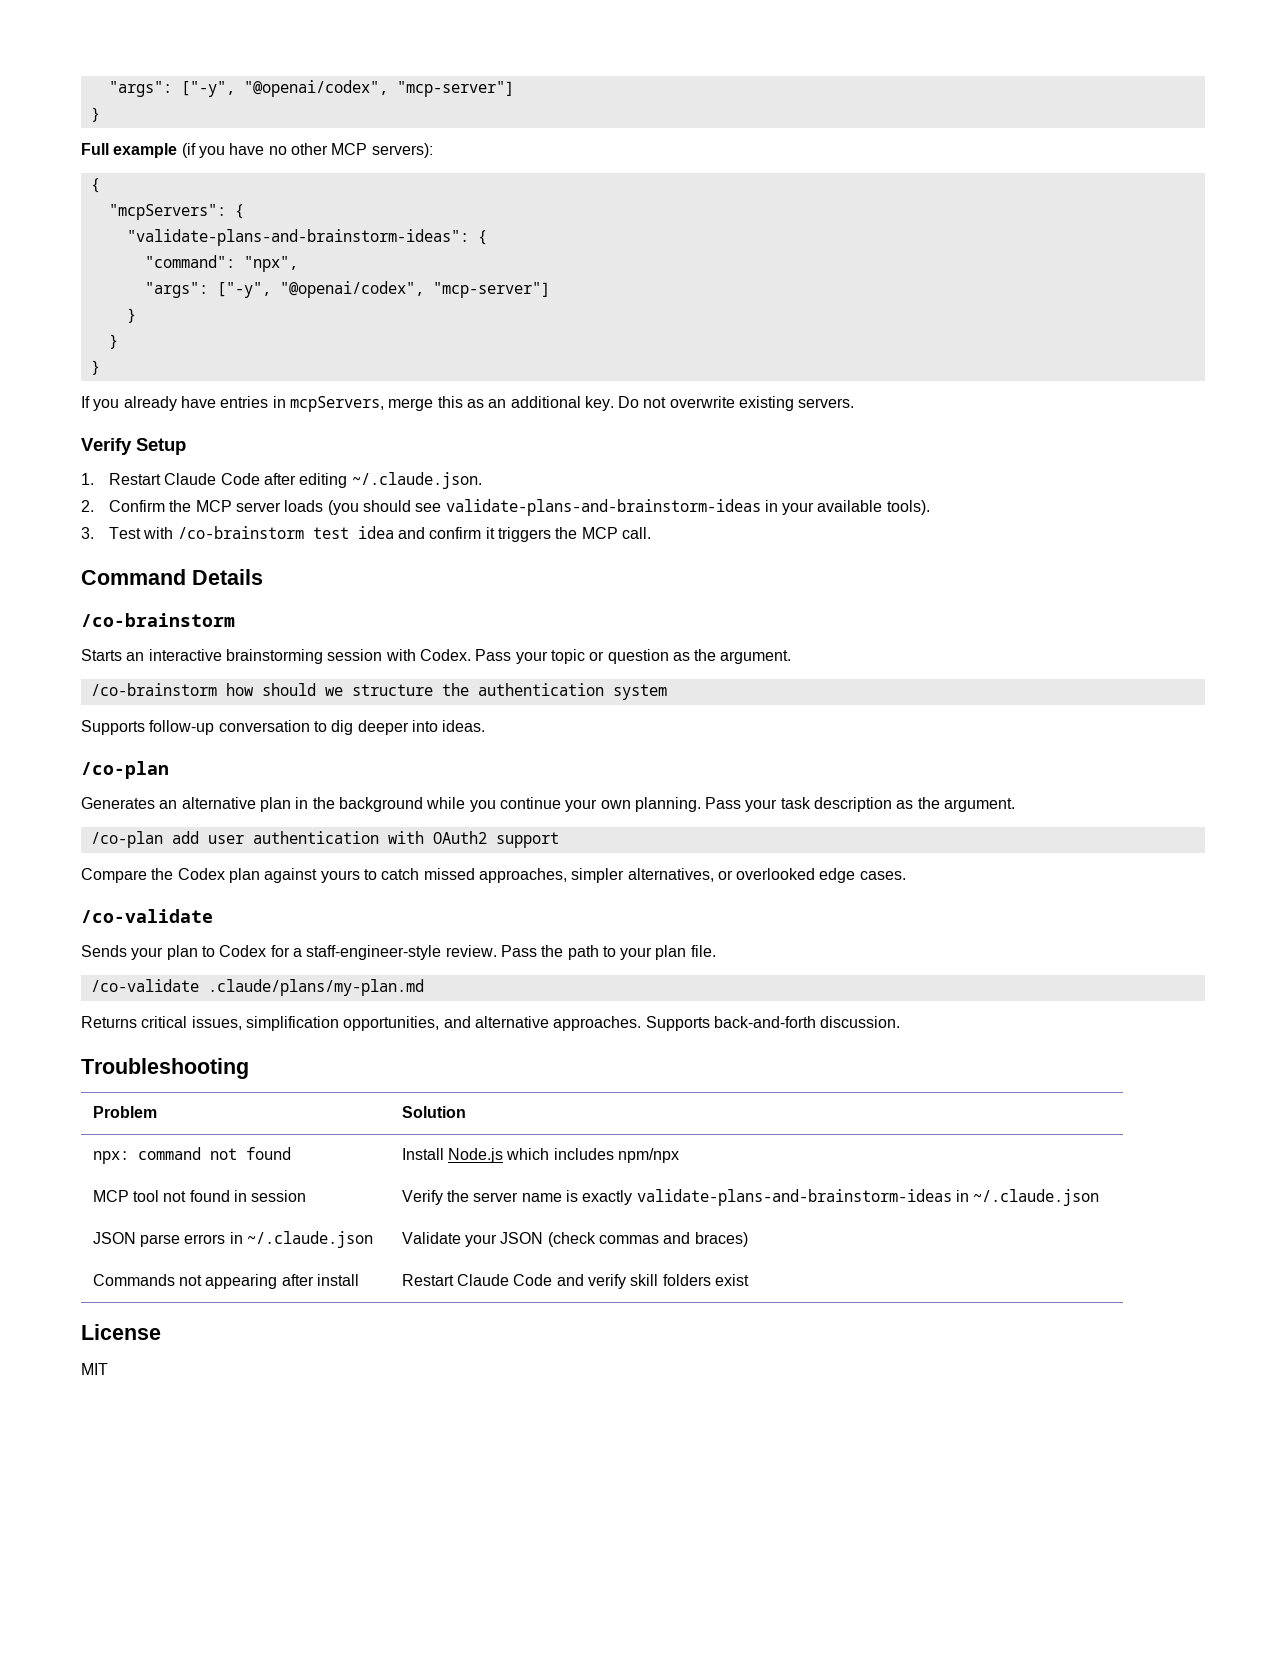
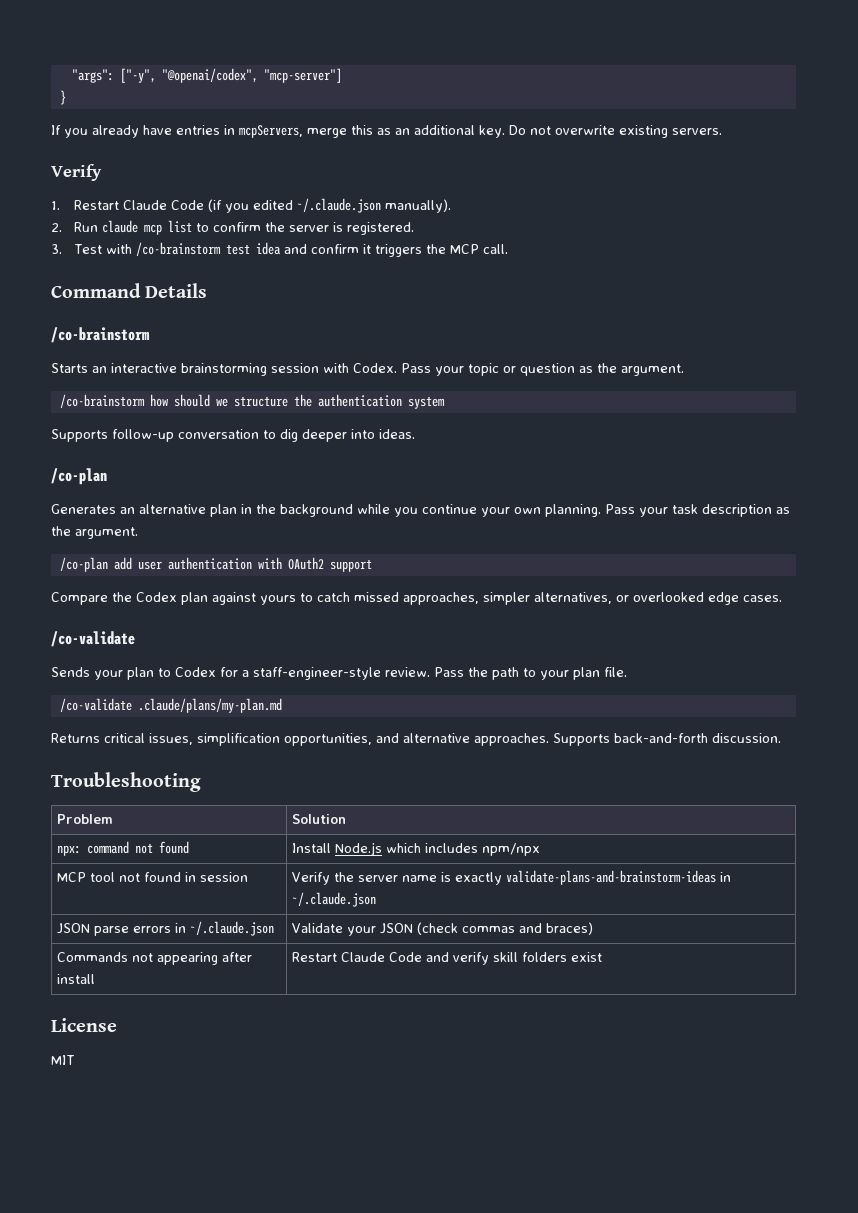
[108,80,514,97] [90,107,100,122] [81,143,433,158] [90,178,100,193] [108,204,244,220] [126,229,487,246] [144,255,298,272] [144,281,550,298] [126,308,136,323] [108,334,118,349] [90,360,100,375] "args": ["-y", "@openai/codex", "mcp-server"] // } // Full example (if you have no other MCP servers): // { // "mcpServers": { // "validate-plans-and-brainstorm-ideas": { // "command": "npx", // "args": ["-y", "@openai/codex", "mcp-server"] // } // } // } -> [71,68,342,83] [59,90,66,105] "args": ["-y", "@openai/codex", "mcp-server"] // }
[136,438,186,455] Setup -> (102, 172) none
[263,472,482,489] [81,499,930,516] after editing ~/.claude.json. // 2. Confirm the MCP server loads (you should see validate-plans-and-brainstorm-ideas in your available tools). -> [207,198,451,213] [51,220,414,235] (if you edited ~/.claude.json manually). // 2. Run claude mcp list to confirm the server is registered.

